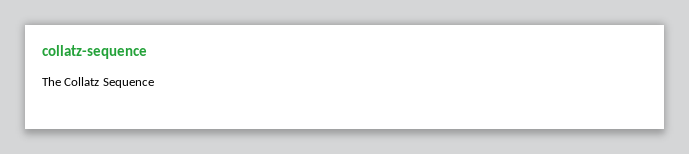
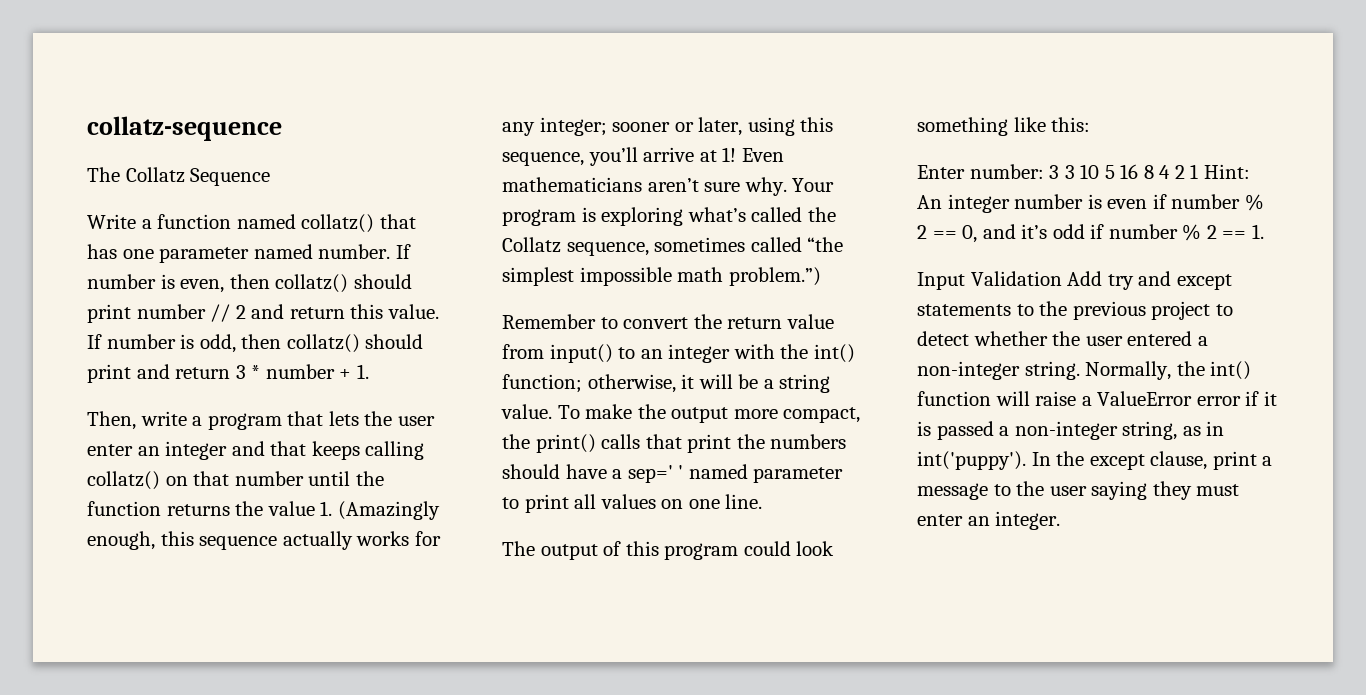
(154, 83) none -> [87,214,416,233] [87,244,411,263] [87,274,412,293] [87,304,439,323] [87,334,424,353] [87,364,369,383] [87,411,435,430] [87,441,425,460] [87,471,384,490] [87,501,440,520] [87,531,441,550] [502,117,834,136] [502,147,784,166] [502,177,835,196] [502,207,836,226] [502,237,844,256] [502,267,821,286] [502,314,834,329] [502,344,855,363] [502,374,831,393] [501,404,861,423] [502,434,847,453] [502,464,844,483] [502,494,763,513] [502,541,835,560] [917,117,1091,136] [917,164,1250,179] [917,194,1264,213] [917,224,1264,243] [917,271,1232,290] [917,301,1233,320] [917,331,1208,346] [917,361,1252,380] [917,391,1277,406] [917,421,1225,440] [917,451,1273,470] [917,481,1240,500] [917,511,1061,530] // Write a function named collatz() that has one parameter named number. If number is even, then collatz() should print number // 2 and return this value. If number is odd, then collatz() should print and return 3 * number + 1. // Then, write a program that lets the user enter an integer and that keeps calling collatz() on that number until the function returns the value 1. (Amazingly enough, this sequence actually works for any integer; sooner or later, using this sequence, you’ll arrive at 1! Even mathematicians aren’t sure why. Your program is exploring what’s called the Collatz sequence, sometimes called “the simplest impossible math problem.”) // Remember to convert the return value from input() to an integer with the int() function; otherwise, it will be a string value. To make the output more compact, the print() calls that print the numbers should have a sep=' ' named parameter to print all values on one line. // The output of this program could look something like this: // Enter number: 3 3 10 5 16 8 4 2 1 Hint: An integer number is even if number % 2 == 0, and it’s odd if number % 2 == 1. // Input Validation Add try and except statements to the previous project to detect whether the user entered a non-integer string. Normally, the int() function will raise a ValueError error if it is passed a non-integer string, as in int('puppy'). In the except clause, print a message to the user saying they must enter an integer.

